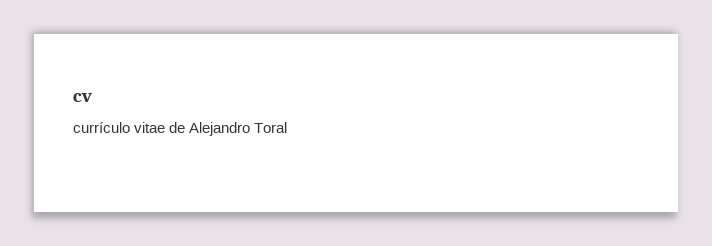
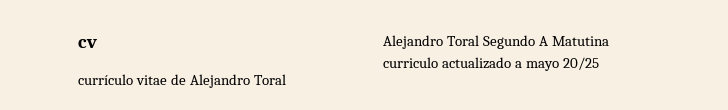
(288, 127) none -> [383,35,609,49] [383,57,599,71] Alejandro Toral Segundo A Matutina curriculo actualizado a mayo 20/25

